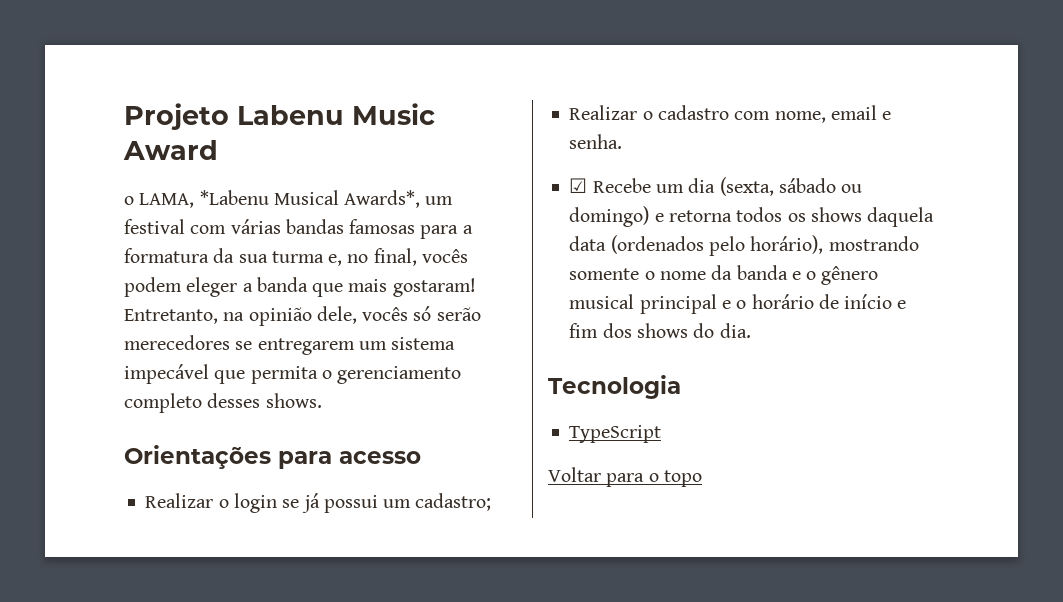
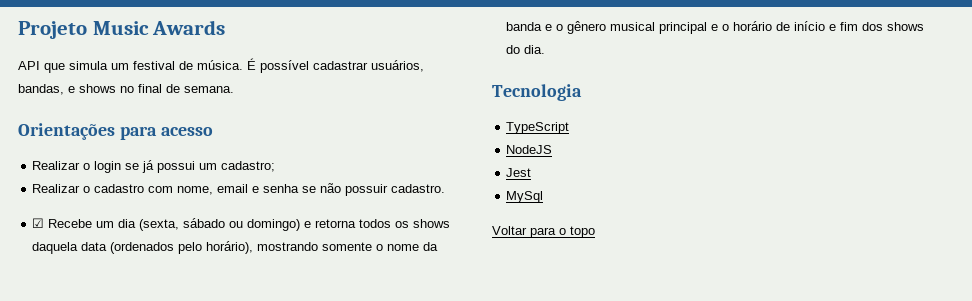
[237,103,435,125] [123,140,218,160] [124,190,454,208] [124,219,473,239] [124,248,468,266] [124,277,476,297] [124,306,481,326] [124,335,456,355] [124,364,462,384] [124,393,322,413] Labenu Music Award // o LAMA, *Labenu Musical Awards*, um festival com várias bandas famosas para a formatura da sua turma e, no final, vocês podem eleger a banda que mais gostaram! Entretanto, na opinião dele, vocês só serão merecedores se entregarem um sistema impecável que permita o gerenciamento completo desses shows. -> [92,20,226,35] [18,58,424,73] [18,84,234,95] Music Awards // API que simula um festival de música. É possível cadastrar usuários, bandas, e shows no final de semana.
[569,134,623,149] senha. -> [263,183,446,196] senha se não possuir cadastro.
(662, 434) none -> [506,145,553,154] [506,168,532,177] [506,191,544,203] // NodeJS // Jest // MySql

